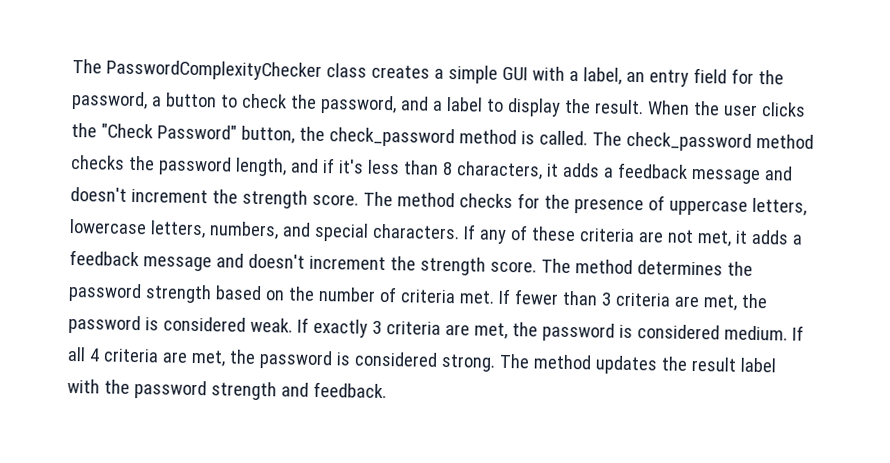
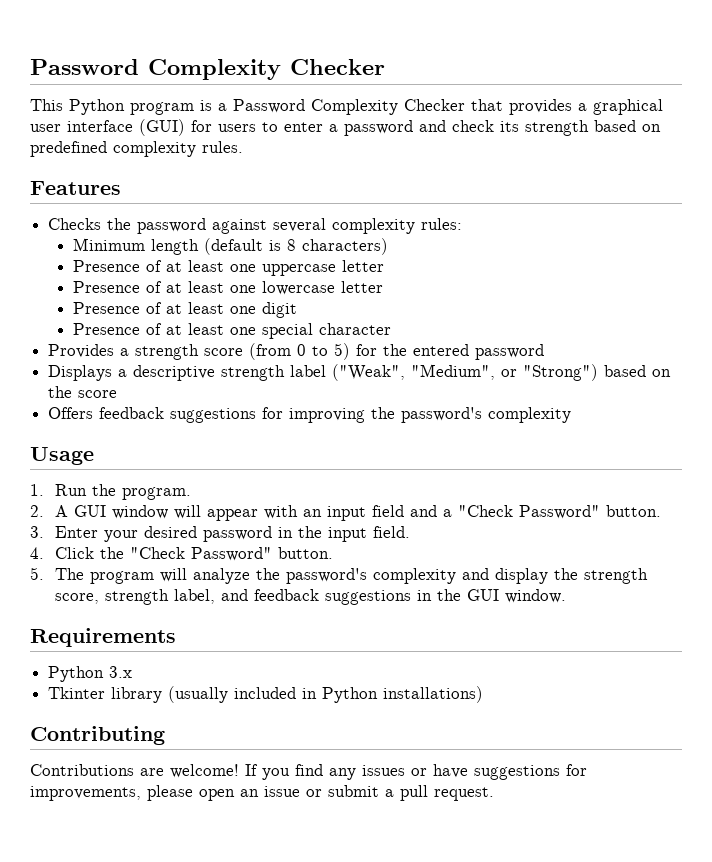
[72,59,784,87] [71,90,806,117] [71,122,814,152] [70,154,793,185] [70,186,807,216] [69,218,802,247] [69,249,753,276] [68,282,768,311] [68,314,804,342] [67,346,777,375] [67,378,387,401] The PasswordComplexityChecker class creates a simple GUI with a label, an entry field for the password, a button to check the password, and a label to display the result. When the user clicks the "Check Password" button, the check_password method is called. The check_password method checks the password length, and if it's less than 8 characters, it adds a feedback message and doesn't increment the strength score. The method checks for the presence of uppercase letters, lowercase letters, numbers, and special characters. If any of these criteria are not met, it adds a feedback message and doesn't increment the strength score. The method determines the password strength based on the number of criteria met. If fewer than 3 criteria are met, the password is considered weak. If exactly 3 criteria are met, the password is considered medium. If all 4 criteria are met, the password is considered strong. The method updates the result label with the password strength and feedback. -> [30,59,385,80] [30,99,663,115] [30,119,661,136] [30,141,243,157] [30,181,121,195] [48,218,463,234] [72,238,388,255] [72,260,384,276] [72,281,383,295] [72,302,297,318] [72,323,391,339] [48,343,545,360] [48,364,672,381] [48,386,118,398] [48,407,572,423] [30,447,94,465] [30,484,191,500] [30,505,661,521] [30,526,410,542] [30,547,333,561] [30,567,648,584] [54,589,566,605] [30,628,176,647] [48,666,133,682] [48,686,484,703] [30,726,165,745] [30,764,587,780] [30,785,494,801] Password Complexity Checker // This Python program is a Password Complexity Checker that provides a graphical user interface (GUI) for users to enter a password and check its strength based on predefined complexity rules. // Features // Checks the password against several complexity rules: // Minimum length (default is 8 characters) // Presence of at least one uppercase letter // Presence of at least one lowercase letter // Presence of at least one digit // Presence of at least one special character // Provides a strength score (from 0 to 5) for the entered password // Displays a descriptive strength label ("Weak", "Medium", or "Strong") based on the score // Offers feedback suggestions for improving the password's complexity // Usage // 1. Run the program. // 2. A GUI window will appear with an input field and a "Check Password" button. // 3. Enter your desired password in the input field. // 4. Click the "Check Password" button. // 5. The program will analyze the password's complexity and display the strength score, strength label, and feedback suggestions in the GUI window. // Requirements // Python 3.x // Tkinter library (usually included in Python installations) // Contributing // Contributions are welcome! If you find any issues or have suggestions for improvements, please open an issue or submit a pull request.

